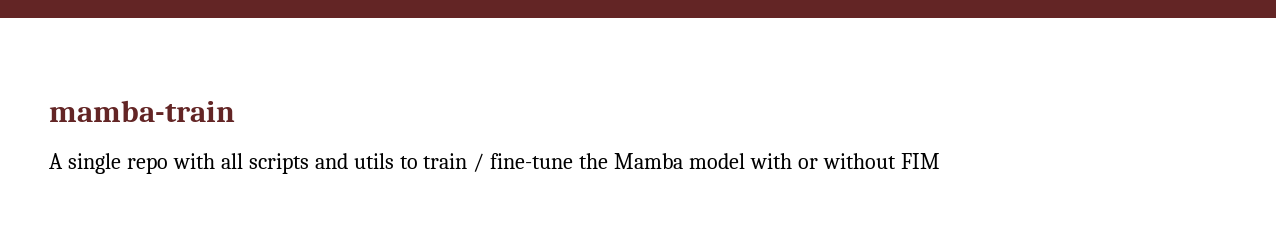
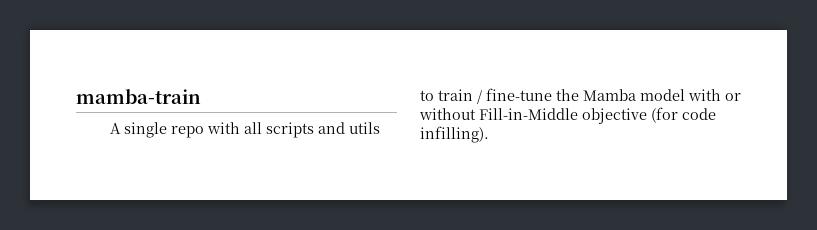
[900,153,940,169] FIM -> [479,107,716,124] [420,126,489,143] Fill-in-Middle objective (for code infilling).

